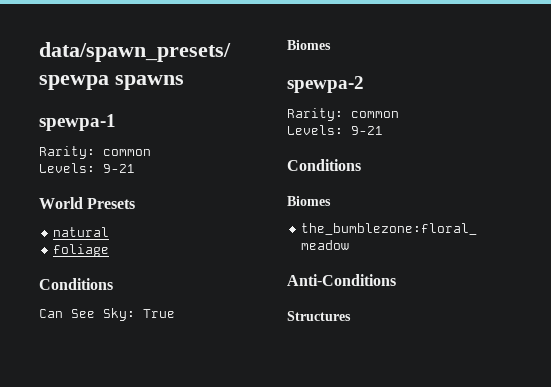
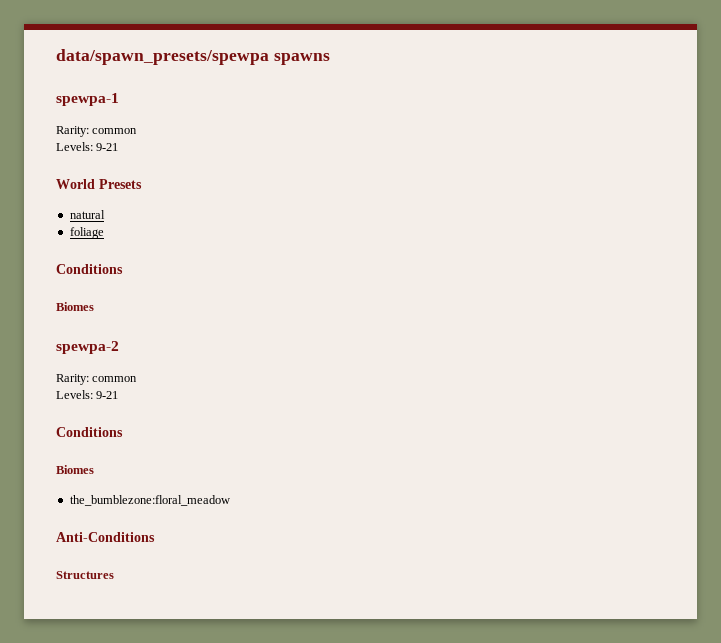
[39,308,175,321] // Can See Sky: True -> (123, 269) none

